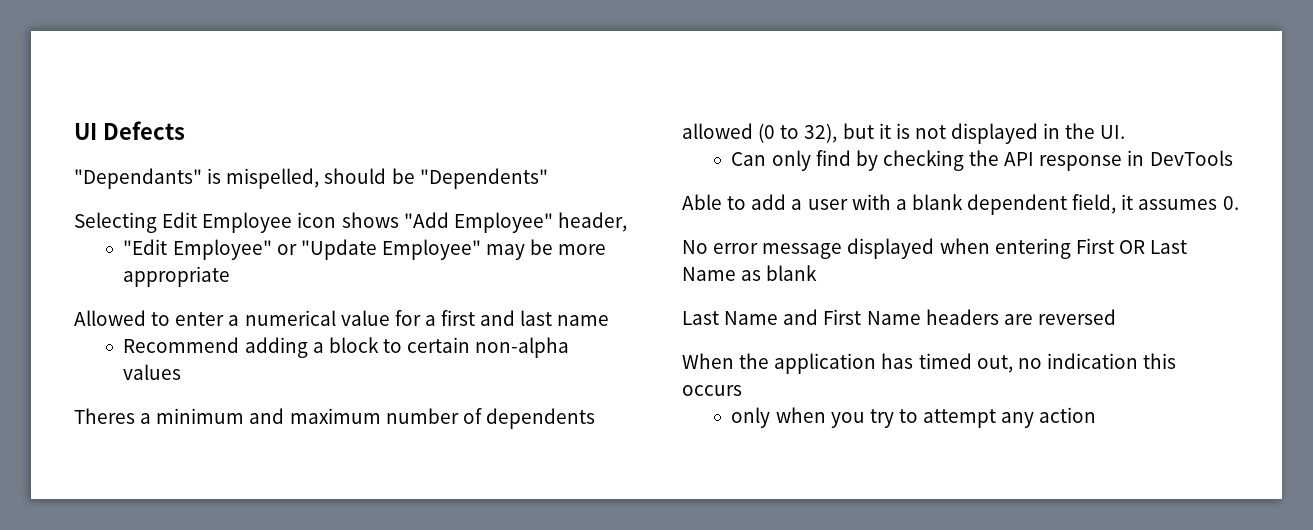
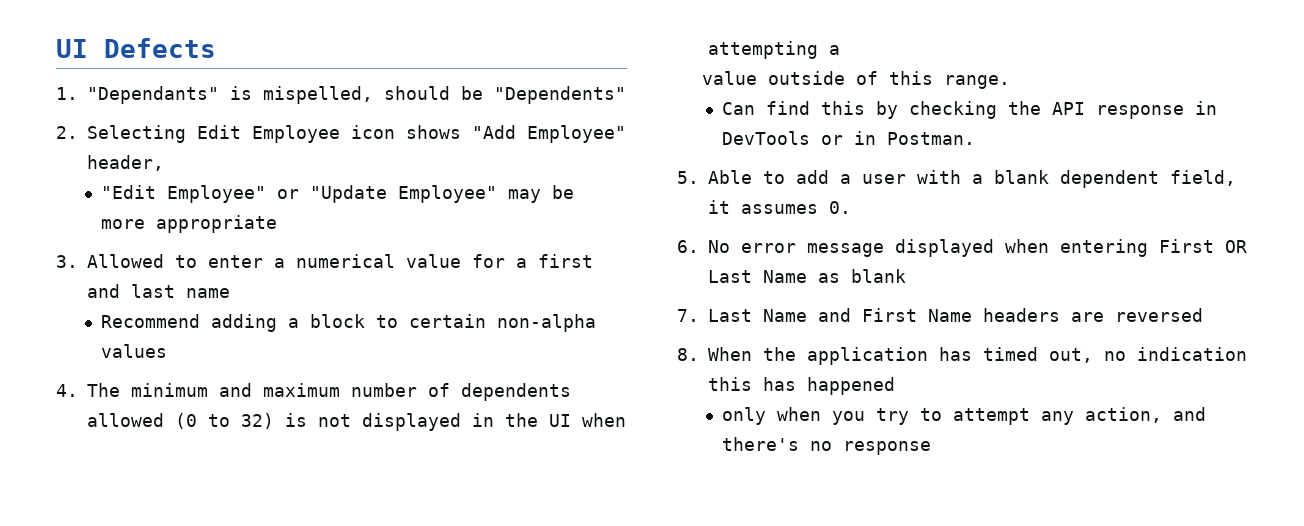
(185, 130) none -> [56,87,78,100] 1.
(548, 178) none -> [56,126,78,139] 2.
(231, 276) none -> [56,255,78,268] 3.
[74,408,152,424] Theres a -> [56,383,120,397] 4. The
[804,123,891,143] 32), but it -> [241,413,274,429] 32)
[1100,125,1126,139] UI. -> [549,413,626,427] [708,41,840,59] [702,71,1011,89] UI when attempting a // value outside of this range.
[771,150,851,171] only find -> [766,101,866,115] find this
(1233, 158) // -> [821,131,976,145] [677,171,699,184] or in Postman. // 5.
(1239, 203) none -> [677,240,699,253] 6.
(818, 273) none -> [677,309,699,322] 7.
(1116, 317) none -> [677,348,699,361] 8.
[682,385,742,396] occurs -> [763,377,895,395] has happened
[1039,407,1097,423] action -> [1085,407,1207,423] [722,437,932,455] action, and there's no response

